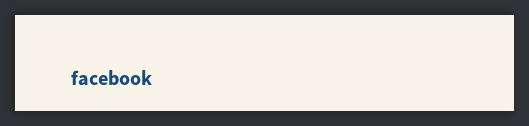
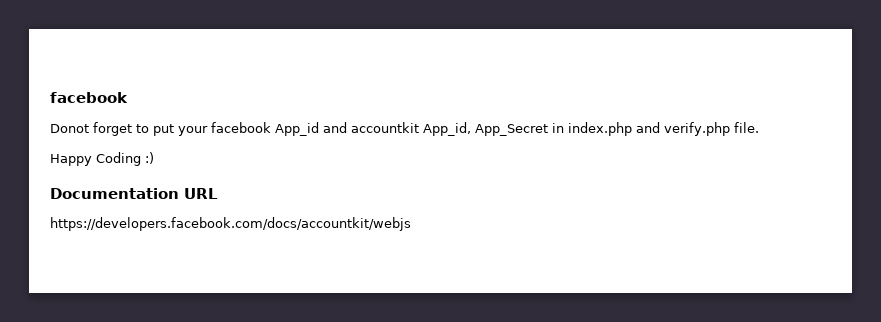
[71,70,152,86] facebook -> [50,92,128,103] [50,122,759,136] [50,152,154,166] [50,188,218,199] [50,217,411,231] facebook // Donot forget to put your facebook App_id and accountkit App_id, App_Secret in index.php and verify.php file. // Happy Coding :) // Documentation URL // https://developers.facebook.com/docs/accountkit/webjs

